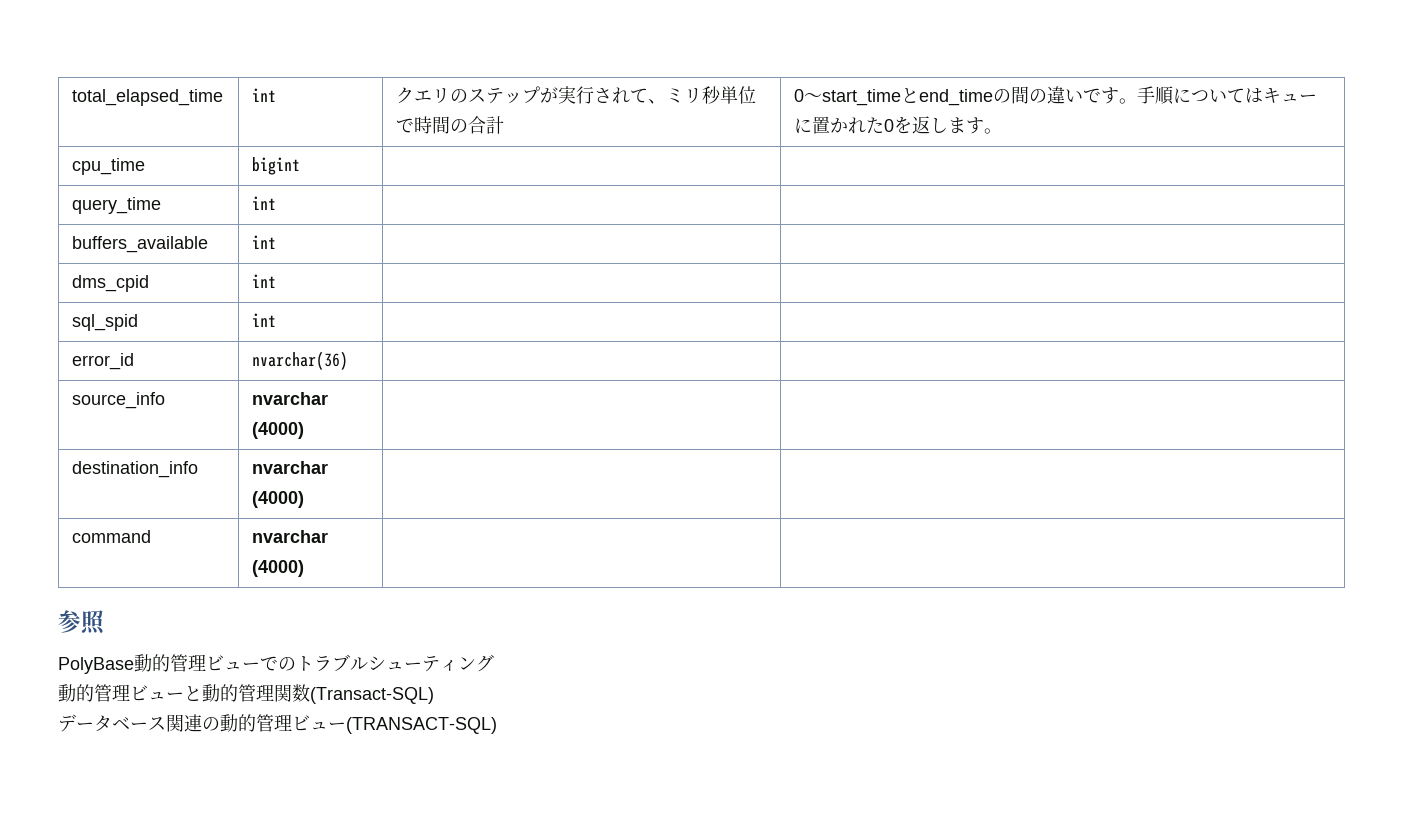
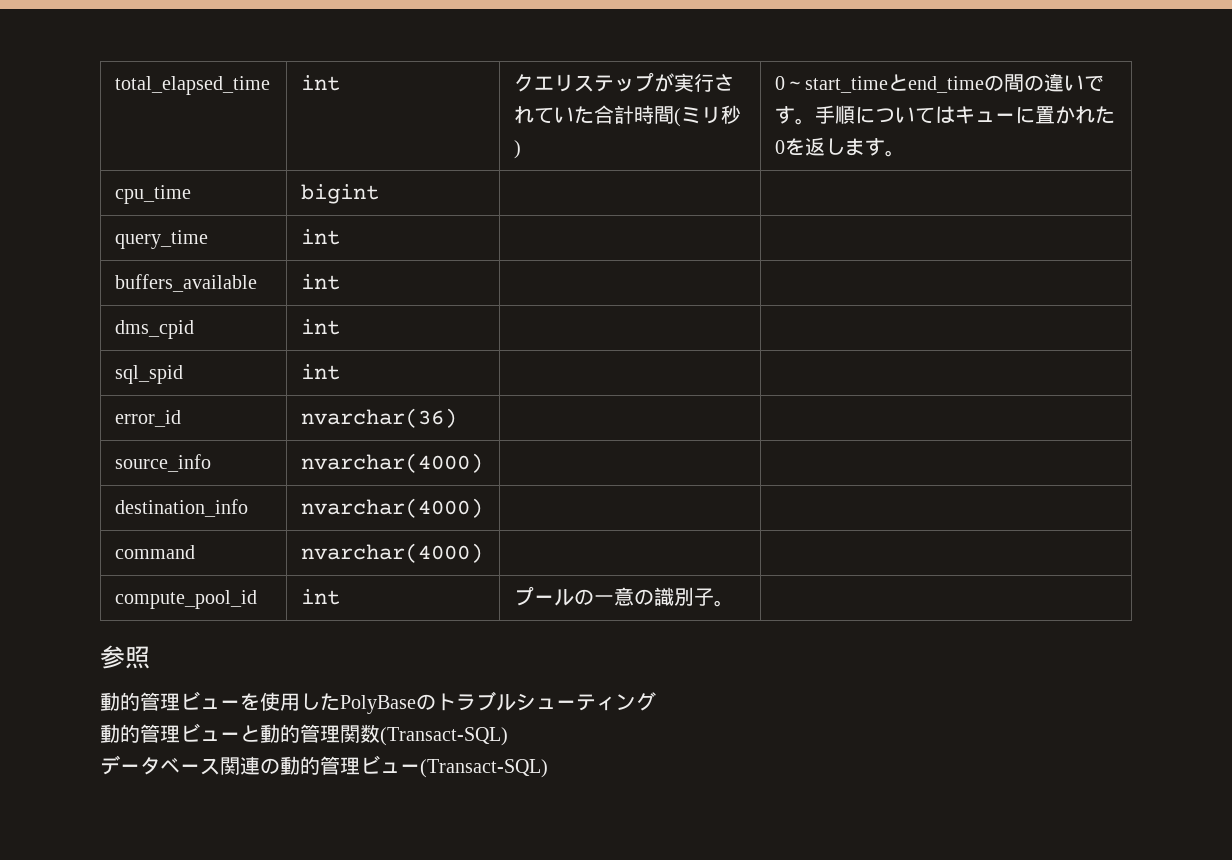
[450,89,469,103] の -> (575, 83) none
[648,86,757,104] [396,116,505,134] 、ミリ秒単位で時間の合計 -> [554,105,742,127] [514,140,522,159] いた合計時間(ミリ秒)
[252,392,329,405] [252,422,305,439] nvarchar (4000) -> [301,453,484,473] nvarchar(4000)
[252,461,329,474] [252,491,305,508] nvarchar (4000) -> [301,498,484,518] nvarchar(4000)
[252,530,329,543] [252,560,305,577] nvarchar (4000) | -> [301,543,484,563] [115,590,258,609] [301,589,341,605] [514,586,735,607] nvarchar(4000) | | // compute_pool_id | int | プールの一意の識別子。
[58,654,278,674] PolyBase動的管理ビューで -> [100,691,416,714] 動的管理ビューを使用したPolyBase
[346,717,497,734] (TRANSACT-SQL) -> [420,759,548,778] (Transact-SQL)

